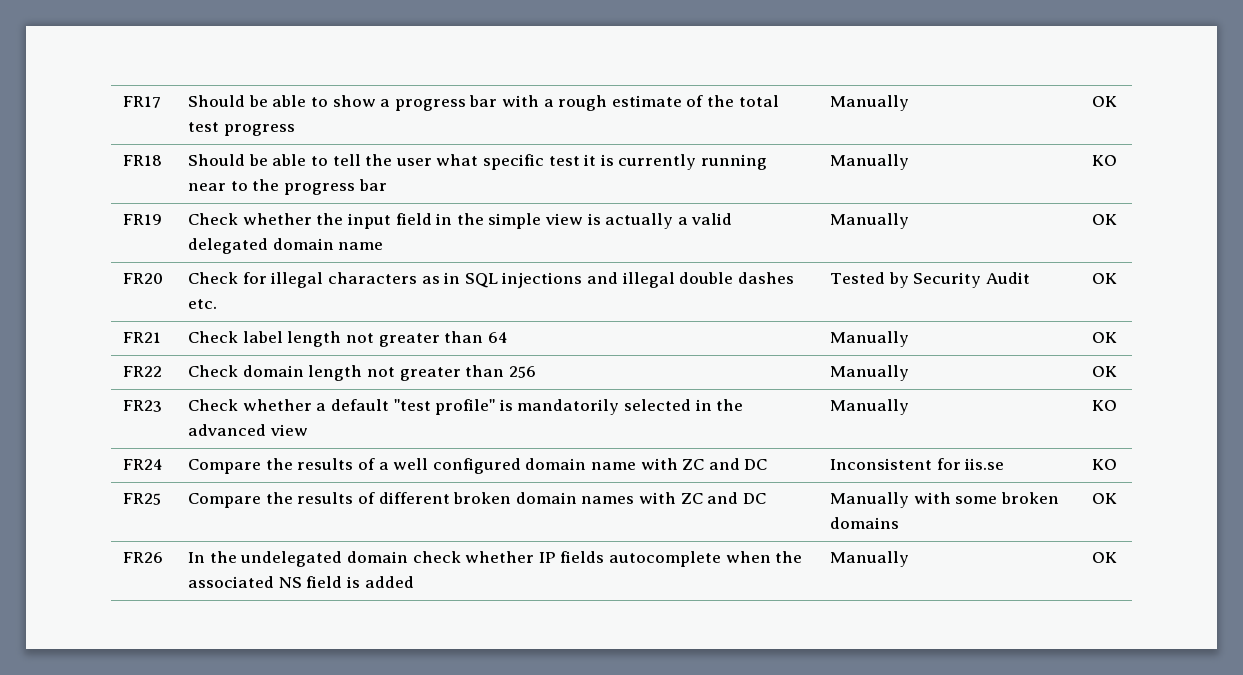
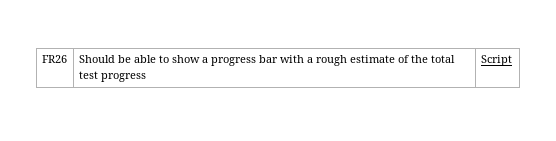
[123,96,162,108] FR17 -> [41,55,67,63] FR26
[830,95,910,111] [1092,96,1118,107] [123,155,163,166] [188,154,767,170] [188,179,387,195] [830,154,910,170] [1092,155,1118,166] [123,214,163,225] [188,213,733,229] [188,238,384,254] [830,213,910,229] [1092,214,1118,225] [123,273,164,284] [188,272,794,288] [188,299,218,309] [830,272,1031,288] [1092,273,1118,284] [123,332,162,343] [188,331,508,347] [830,331,910,347] [1092,332,1118,343] [123,366,163,377] [188,365,536,381] [830,365,910,381] [1092,366,1118,377] [123,400,163,412] [188,399,744,415] [188,424,308,436] [830,399,910,415] [1092,400,1118,411] [123,459,164,470] [188,458,768,474] [830,458,1005,470] [1092,459,1118,470] [123,493,162,505] [188,492,766,508] [830,492,1060,508] [830,517,900,529] [1092,493,1118,504] [123,552,164,563] [188,551,803,567] [188,576,414,588] [830,551,910,567] [1092,552,1118,563] Manually | OK // FR18 | Should be able to tell the user what specific test it is currently running near to the progress bar | Manually | KO // FR19 | Check whether the input field in the simple view is actually a valid delegated domain name | Manually | OK // FR20 | Check for illegal characters as in SQL injections and illegal double dashes etc. | Tested by Security Audit | OK // FR21 | Check label length not greater than 64 | Manually | OK // FR22 | Check domain length not greater than 256 | Manually | OK // FR23 | Check whether a default "test profile" is mandatorily selected in the advanced view | Manually | KO // FR24 | Compare the results of a well configured domain name with ZC and DC | Inconsistent for iis.se | KO // FR25 | Compare the results of different broken domain names with ZC and DC | Manually with some broken domains | OK // FR26 | In the undelegated domain check whether IP fields autocomplete when the associated NS field is added | Manually | OK -> [480,55,512,66] Script

